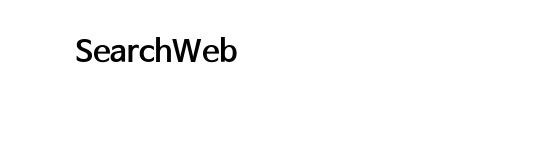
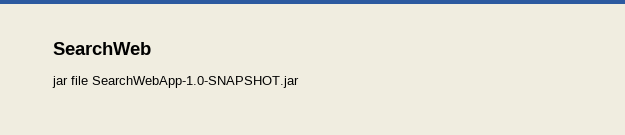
(237, 50) none -> [52,76,299,88] // jar file SearchWebApp-1.0-SNAPSHOT.jar

